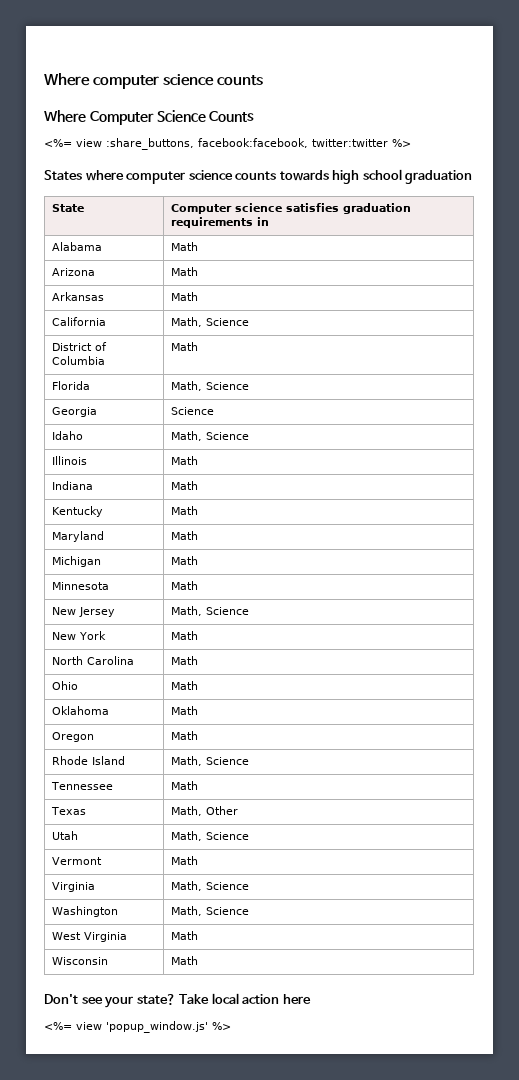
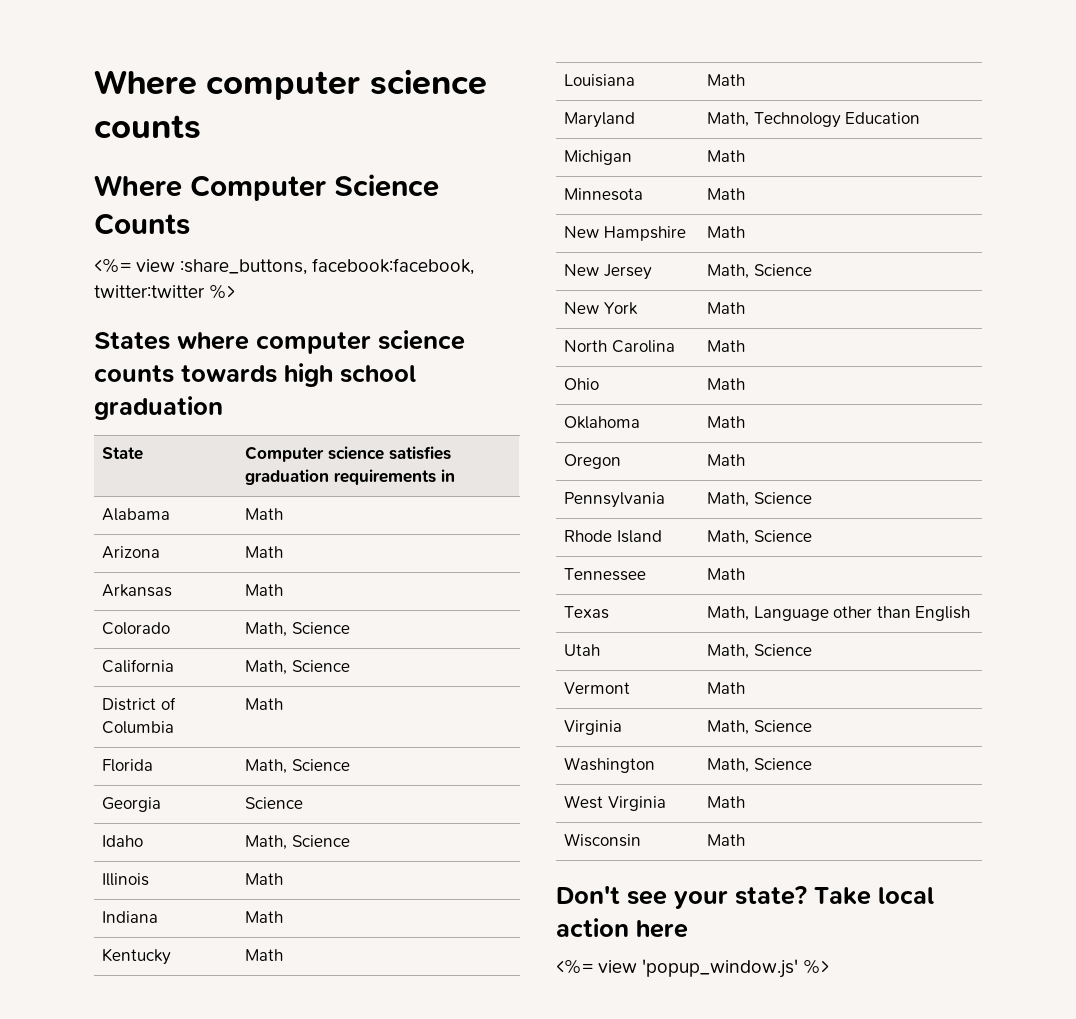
(199, 296) none -> [102,622,171,635] [245,622,350,637] // Colorado | Math, Science
(199, 510) none -> [564,74,636,87] [707,74,746,86] // Louisiana | Math
[171,531,199,540] Math -> [707,112,921,128] Math, Technology Education
(199, 585) none -> [564,226,686,241] [707,226,746,238] // New Hampshire | Math
(199, 735) none -> [564,492,666,508] [707,492,812,507] // Pennsylvania | Math, Science
[206,806,239,815] Other -> [753,606,971,621] Language other than English

